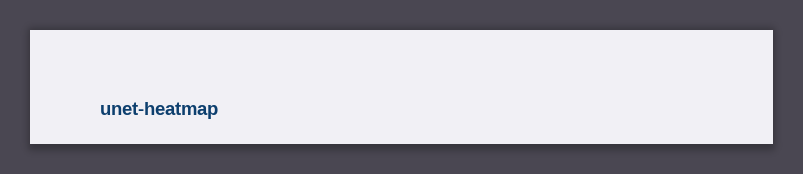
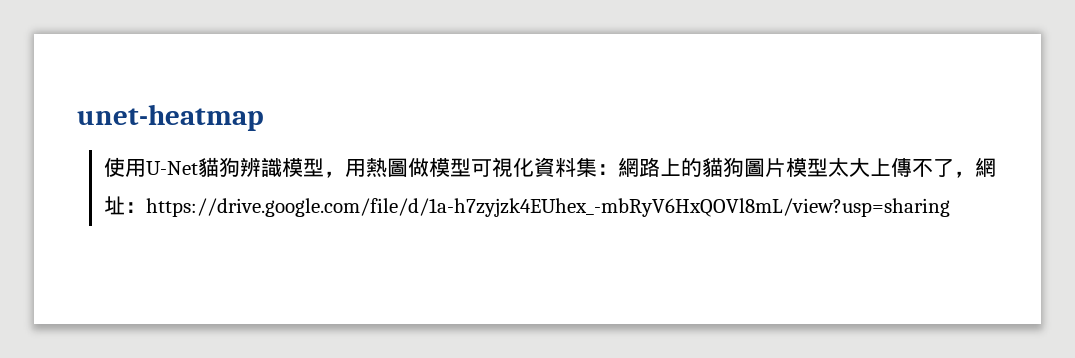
(218, 110) none -> [103,157,996,178] [103,196,950,217] // 使用U-Net貓狗辨識模型，用熱圖做模型可視化資料集：網路上的貓狗圖片模型太大上傳不了，網址：https://drive.google.com/file/d/1a-h7zyjzk4EUhex_-mbRyV6HxQOVl8mL/view?usp=sharing

